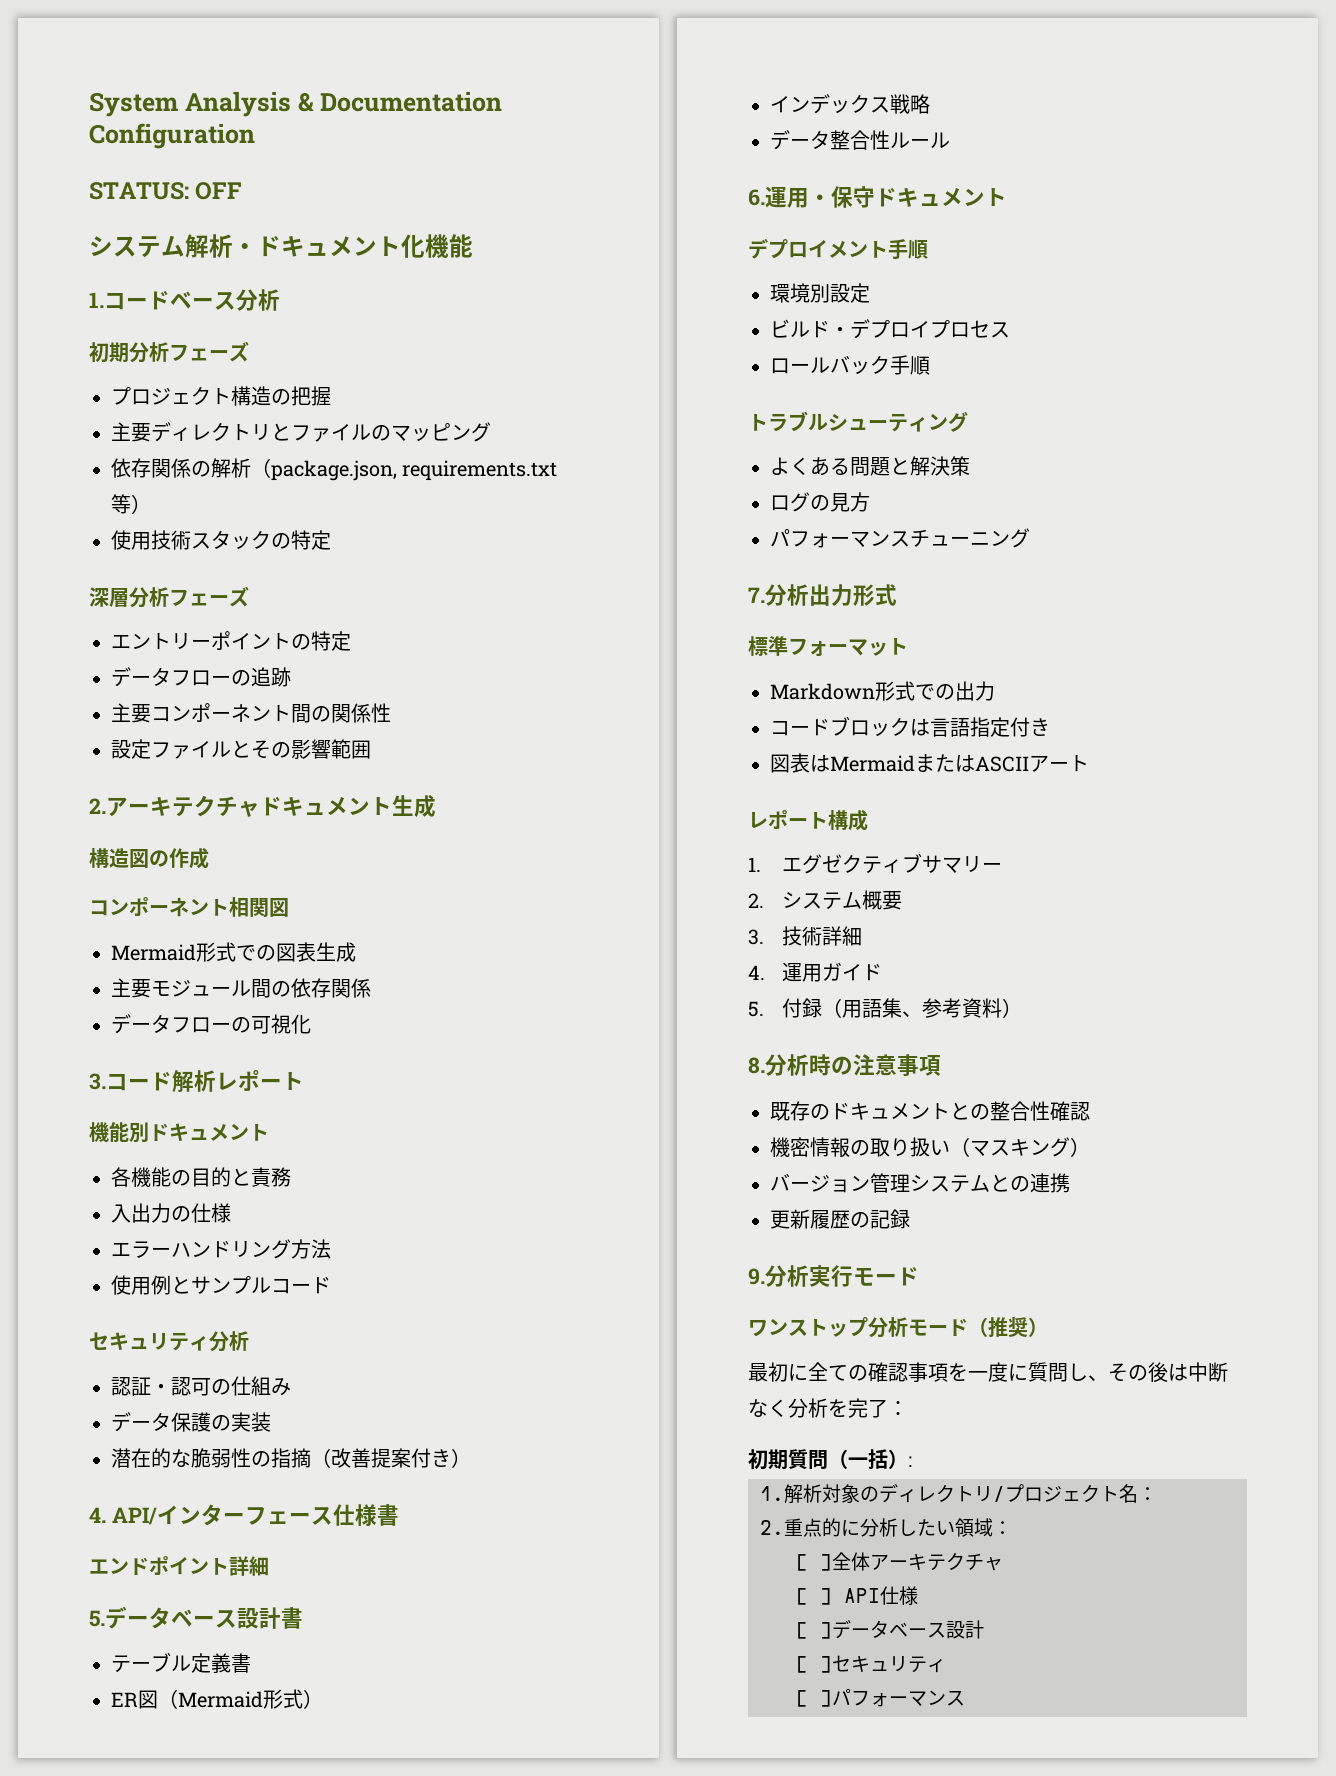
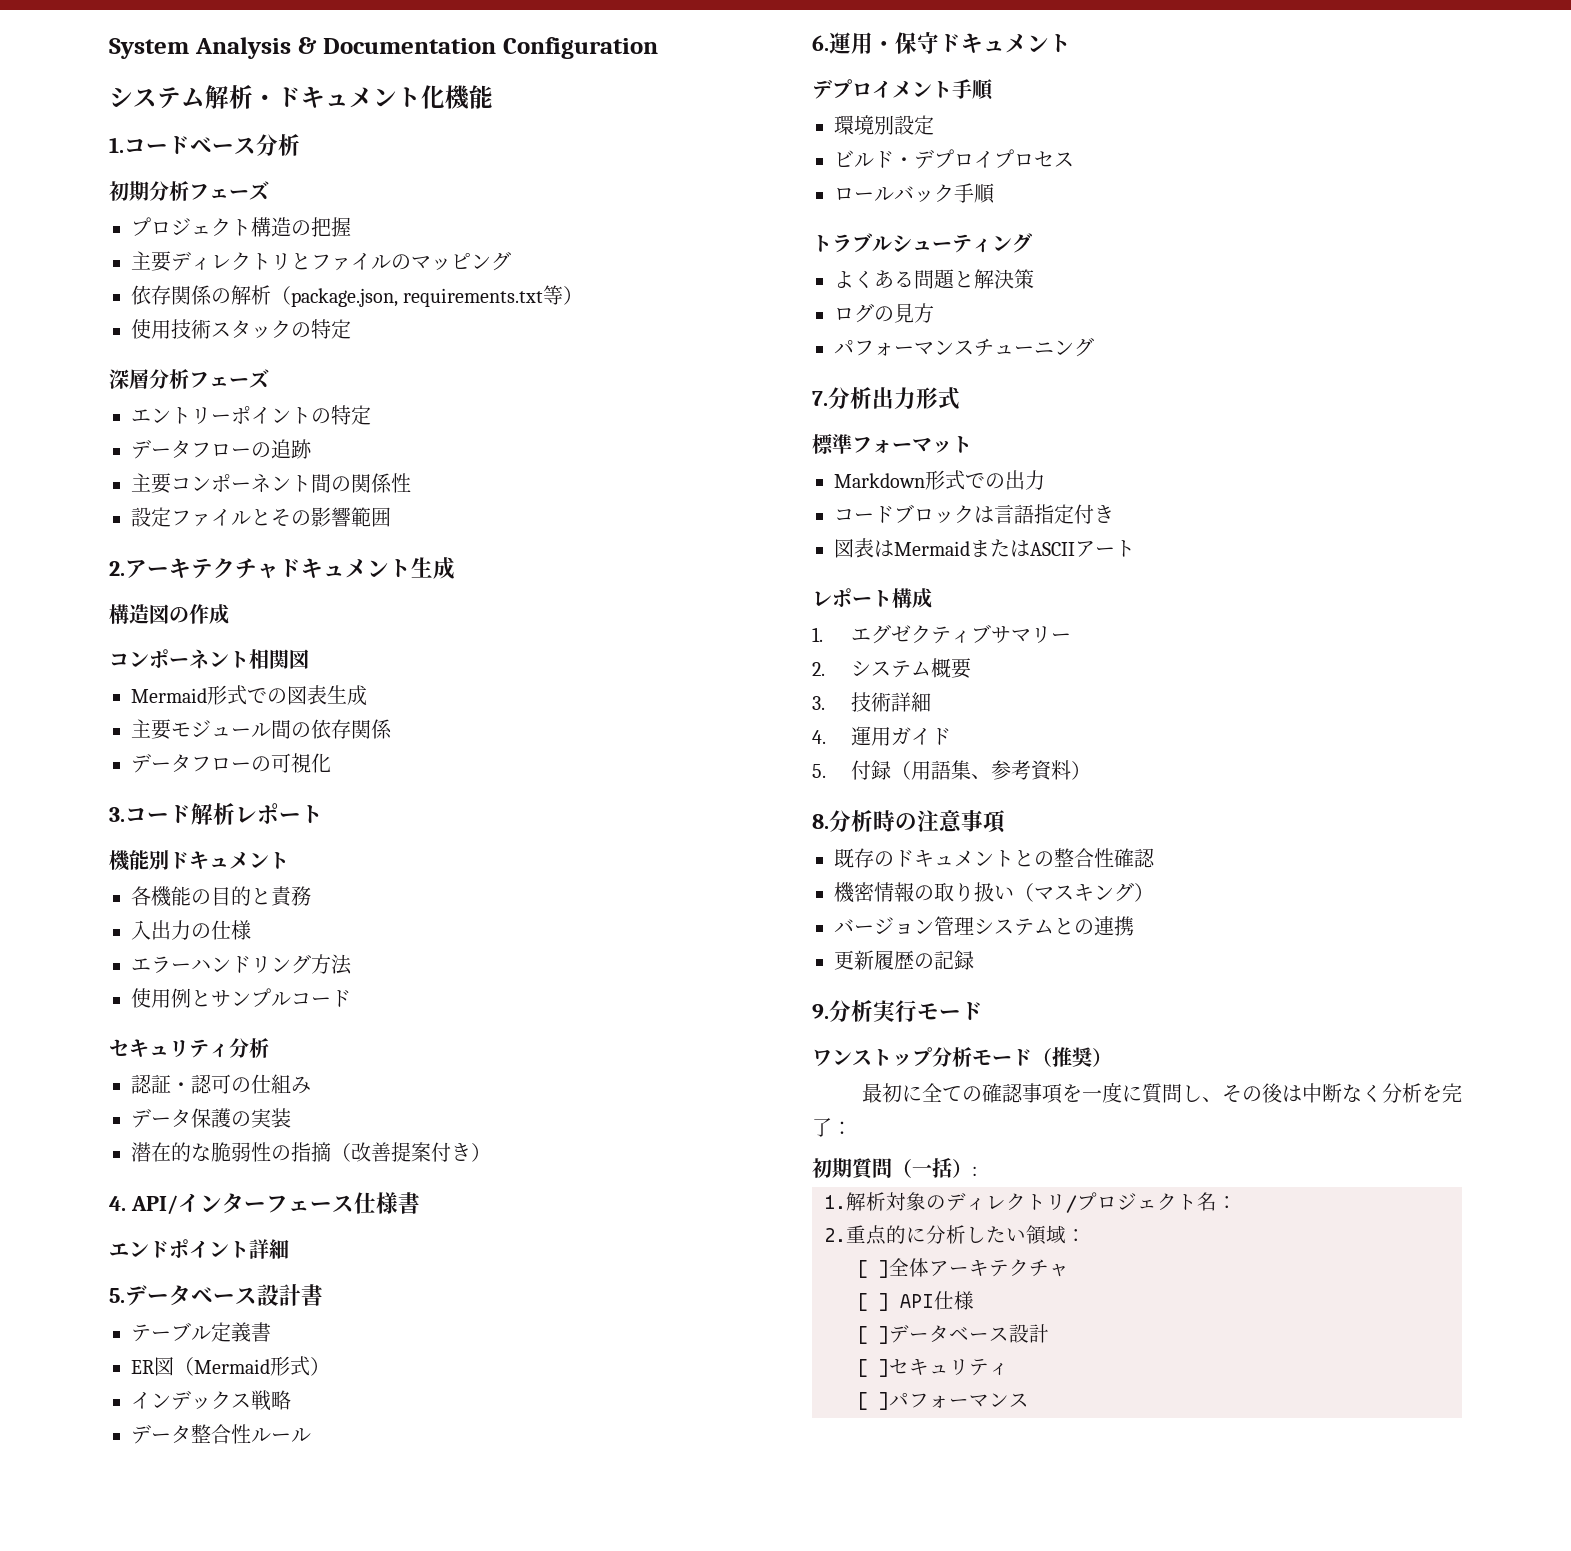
[89,182,243,200] // STATUS: OFF -> (658, 48) none

